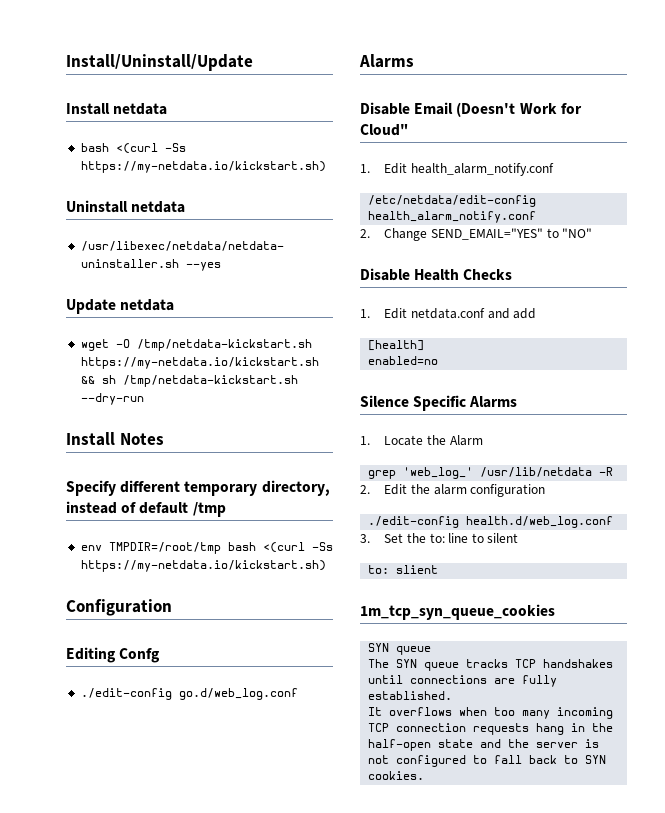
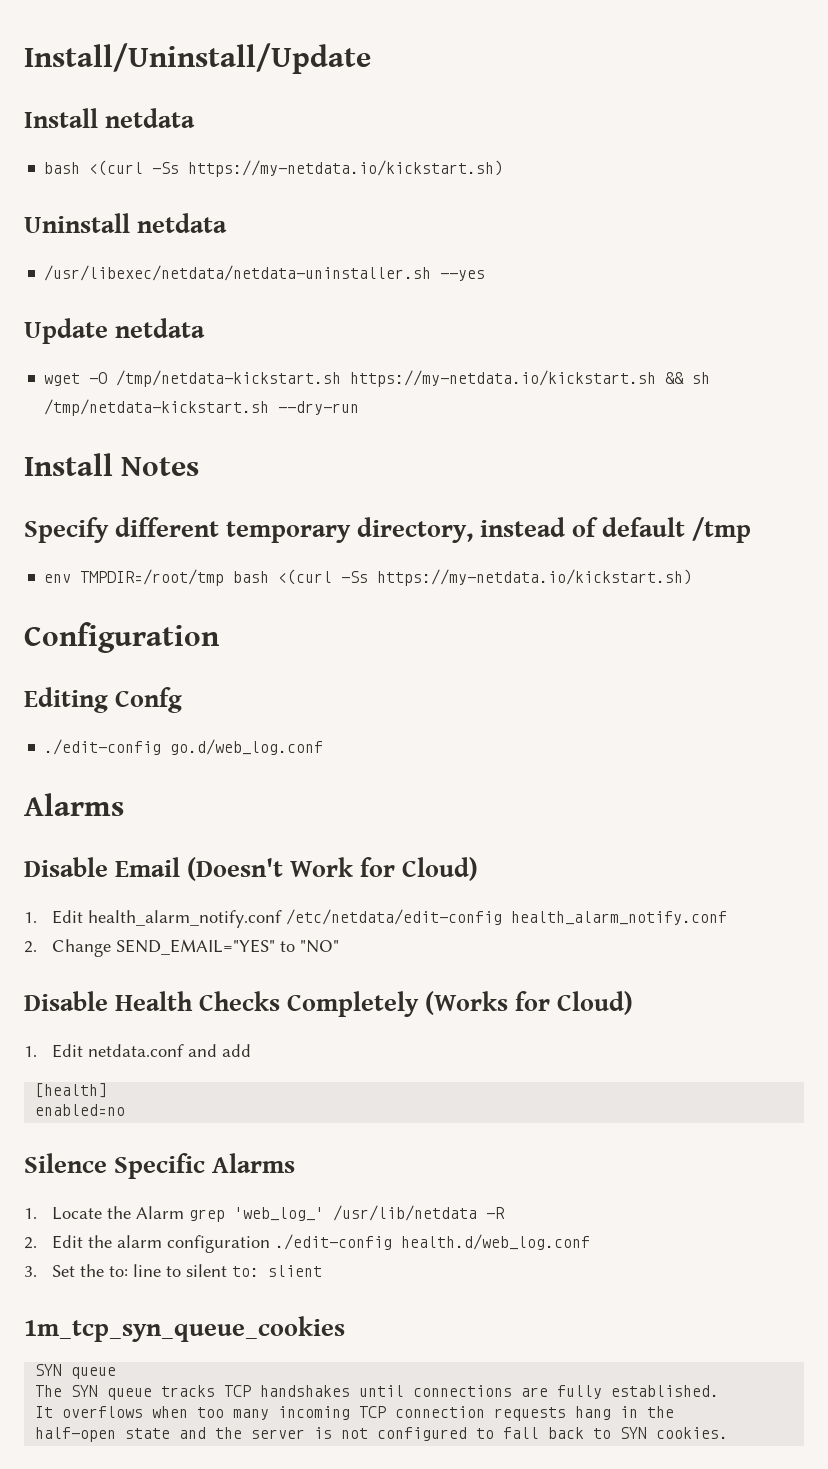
[360,124,408,136] Cloud" -> [402,857,479,881] Cloud)
(554, 169) // -> (283, 919) none
(513, 274) none -> [287,991,634,1017] Completely (Works for Cloud)
(483, 440) // -> (185, 1212) none
(546, 490) // -> (271, 1244) none
(519, 538) // -> (228, 1270) none

